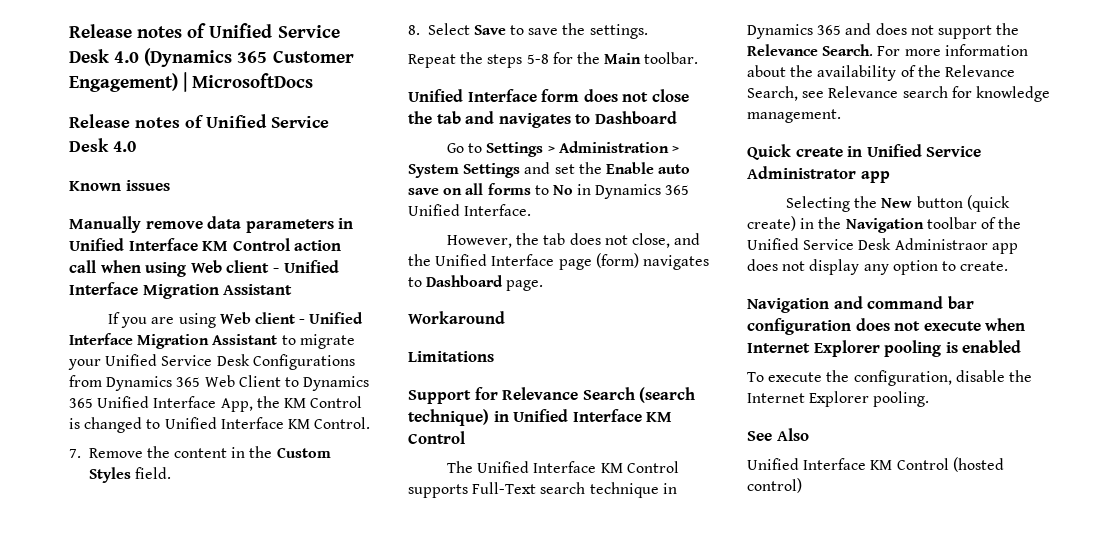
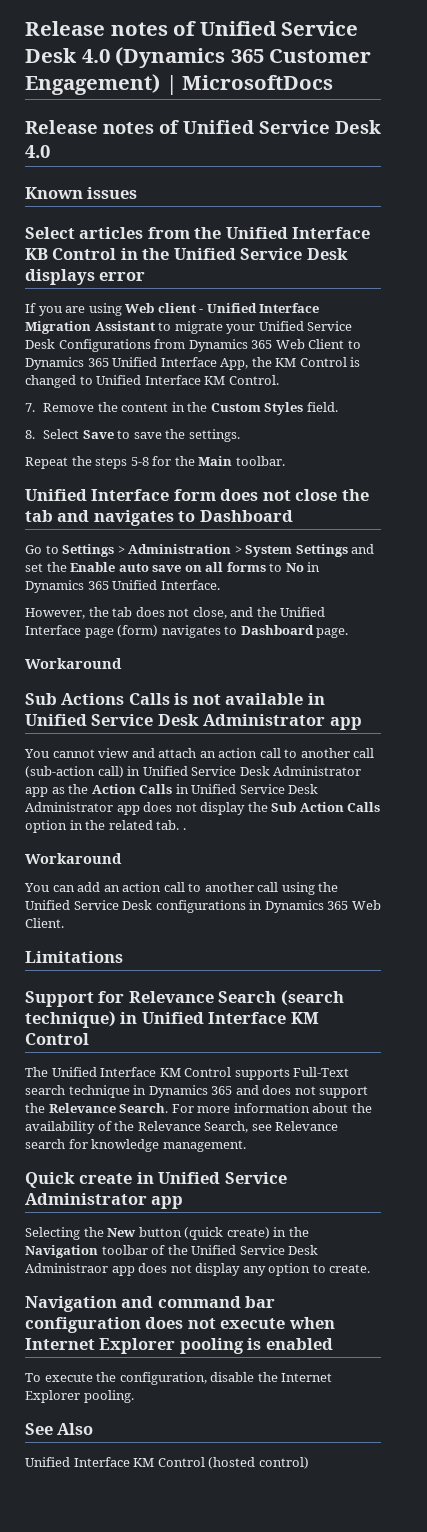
[69,216,354,233] [69,238,342,251] [69,260,339,277] [69,282,293,299] Manually remove data parameters in Unified Interface KM Control action call when using Web client - Unified Interface Migration Assistant -> [25,227,371,239] [25,248,348,260] [25,269,146,285] Select articles from the Unified Interface KB Control in the Unified Service Desk displays error
(505, 317) none -> [25,693,325,705] [25,714,362,730] [24,748,375,758] [25,766,362,778] [25,784,319,797] [25,802,381,815] [25,820,186,833] [25,853,122,864] [24,882,339,895] [25,900,381,913] [25,918,64,928] // Sub Actions Calls is not available in Unified Service Desk Administrator app // You cannot view and attach an action call to another call (sub-action call) in Unified Service Desk Administrator app as the Action Calls in Unified Service Desk Administrator app does not display the Sub Action Calls option in the related tab. . // Workaround // You can add an action call to another call using the Unified Service Desk configurations in Dynamics 365 Web Client.

